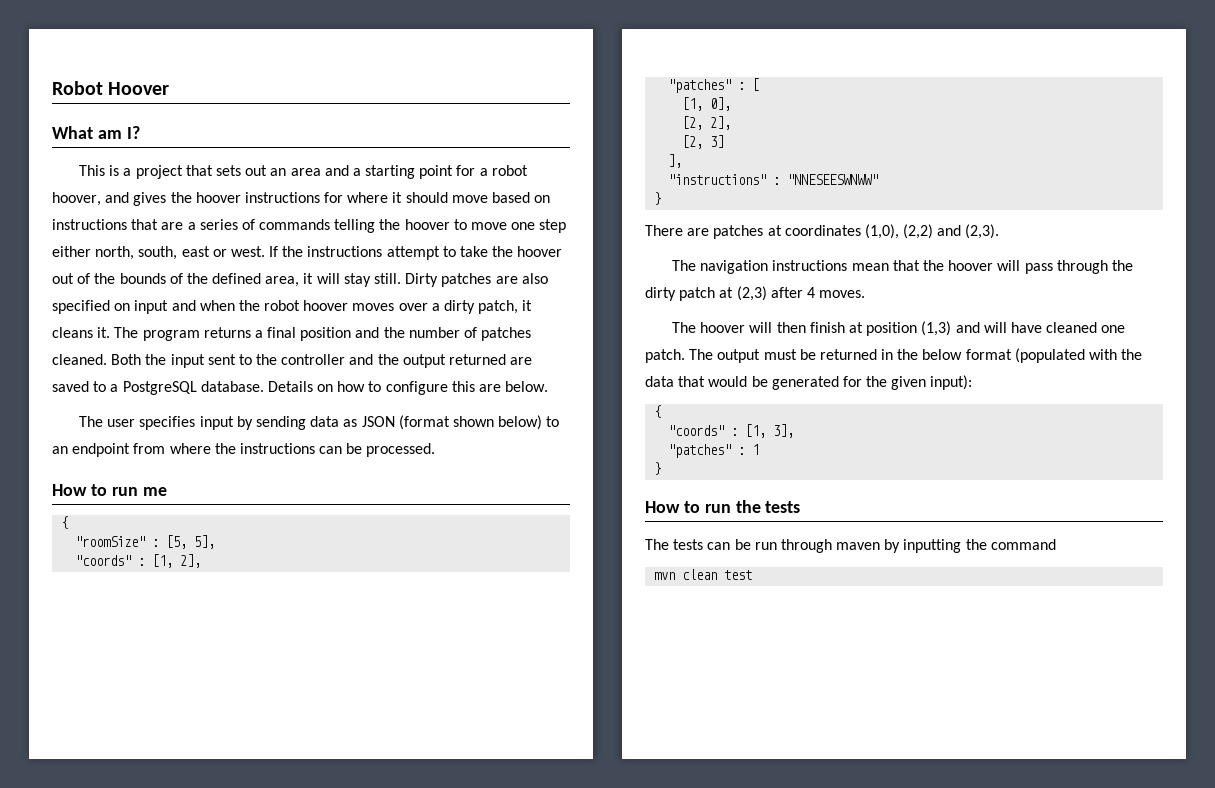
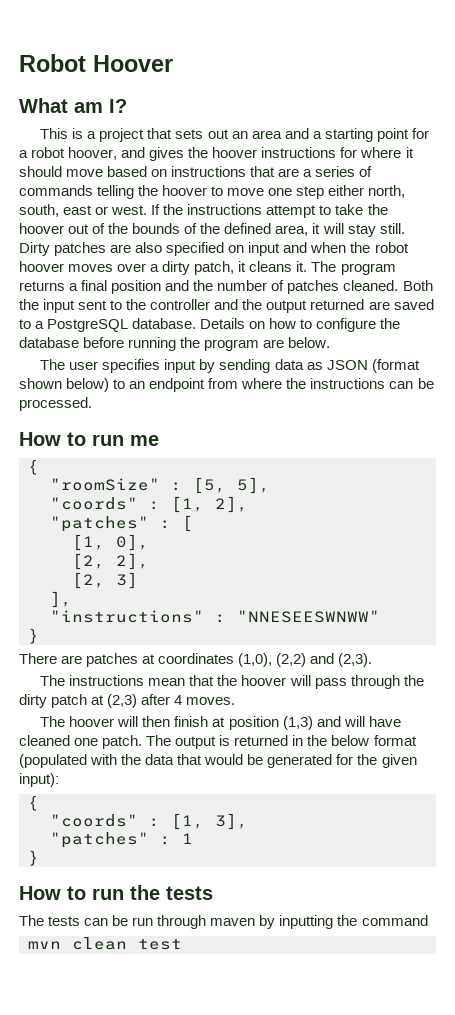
[451,381,475,392] this -> [380,318,401,329] [19,337,260,351] the database before running the program
[700,260,769,274] navigation -> (66, 680) none
[763,349,816,360] must be -> [219,735,231,746] is

